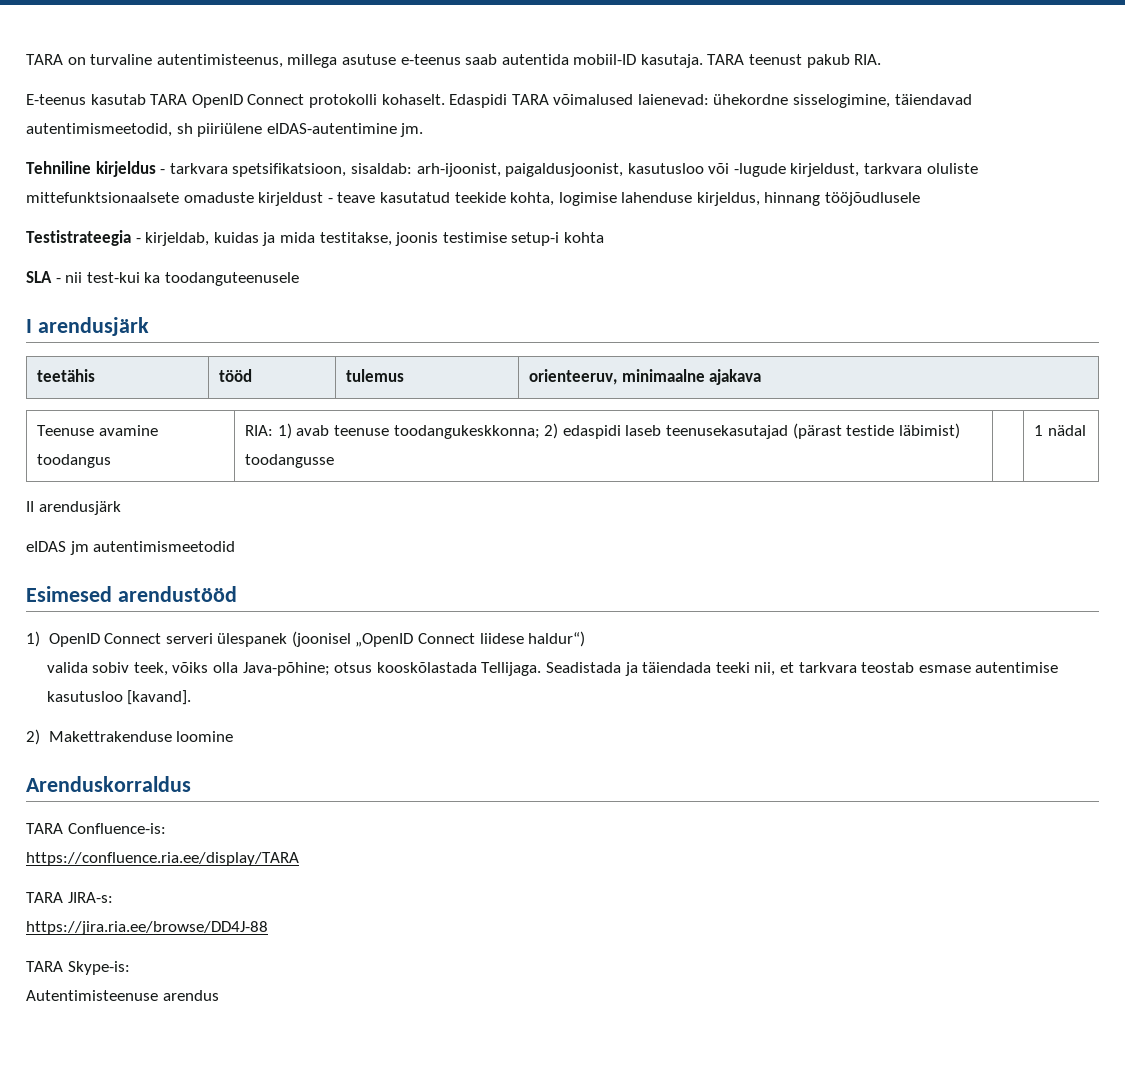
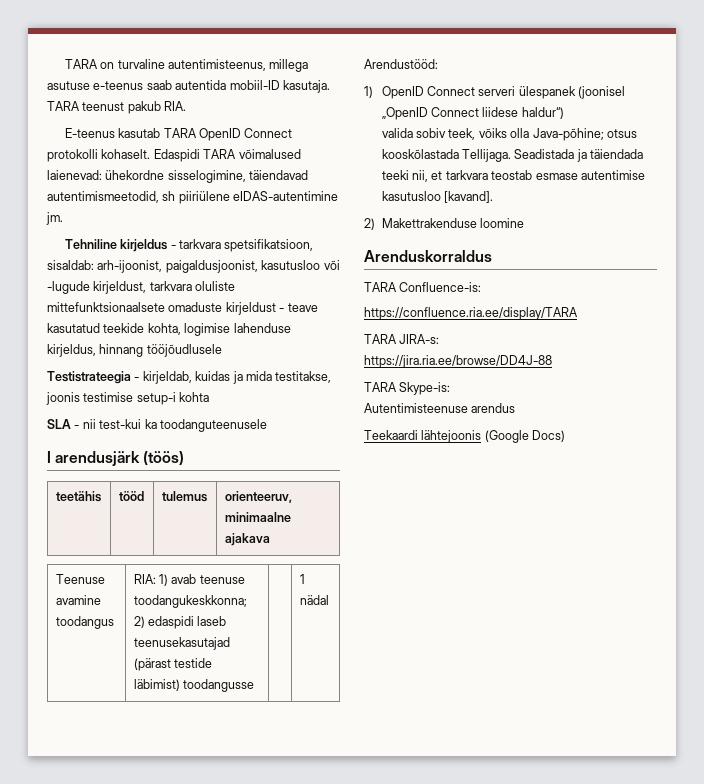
(149, 326) none -> [143,451,185,466] (töös)
[26,501,121,515] [26,541,236,555] [26,586,237,602] II arendusjärk // eIDAS jm autentimismeetodid // Esimesed arendustööd -> [364,59,438,69] Arendustööd:
(219, 995) none -> [364,430,566,443] // Teekaardi lähtejoonis (Google Docs)

